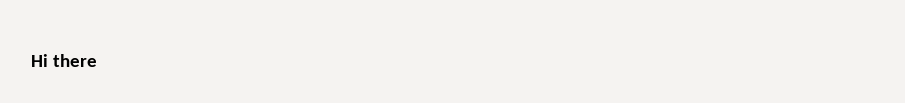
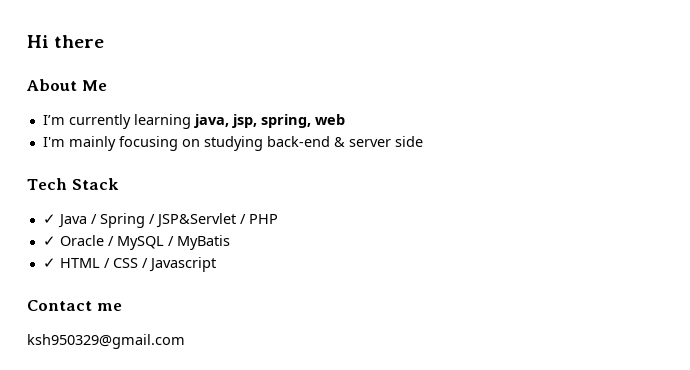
(97, 60) none -> [26,79,107,91] [42,114,345,129] [42,136,423,151] [27,178,119,190] [42,213,278,228] [42,235,230,250] [42,257,216,272] [27,300,122,311] [27,334,185,349] // About Me // I’m currently learning java, jsp, spring, web // I'm mainly focusing on studying back-end & server side // Tech Stack // ✓ Java / Spring / JSP&Servlet / PHP // ✓ Oracle / MySQL / MyBatis // ✓ HTML / CSS / Javascript // Contact me // ksh950329@gmail.com

